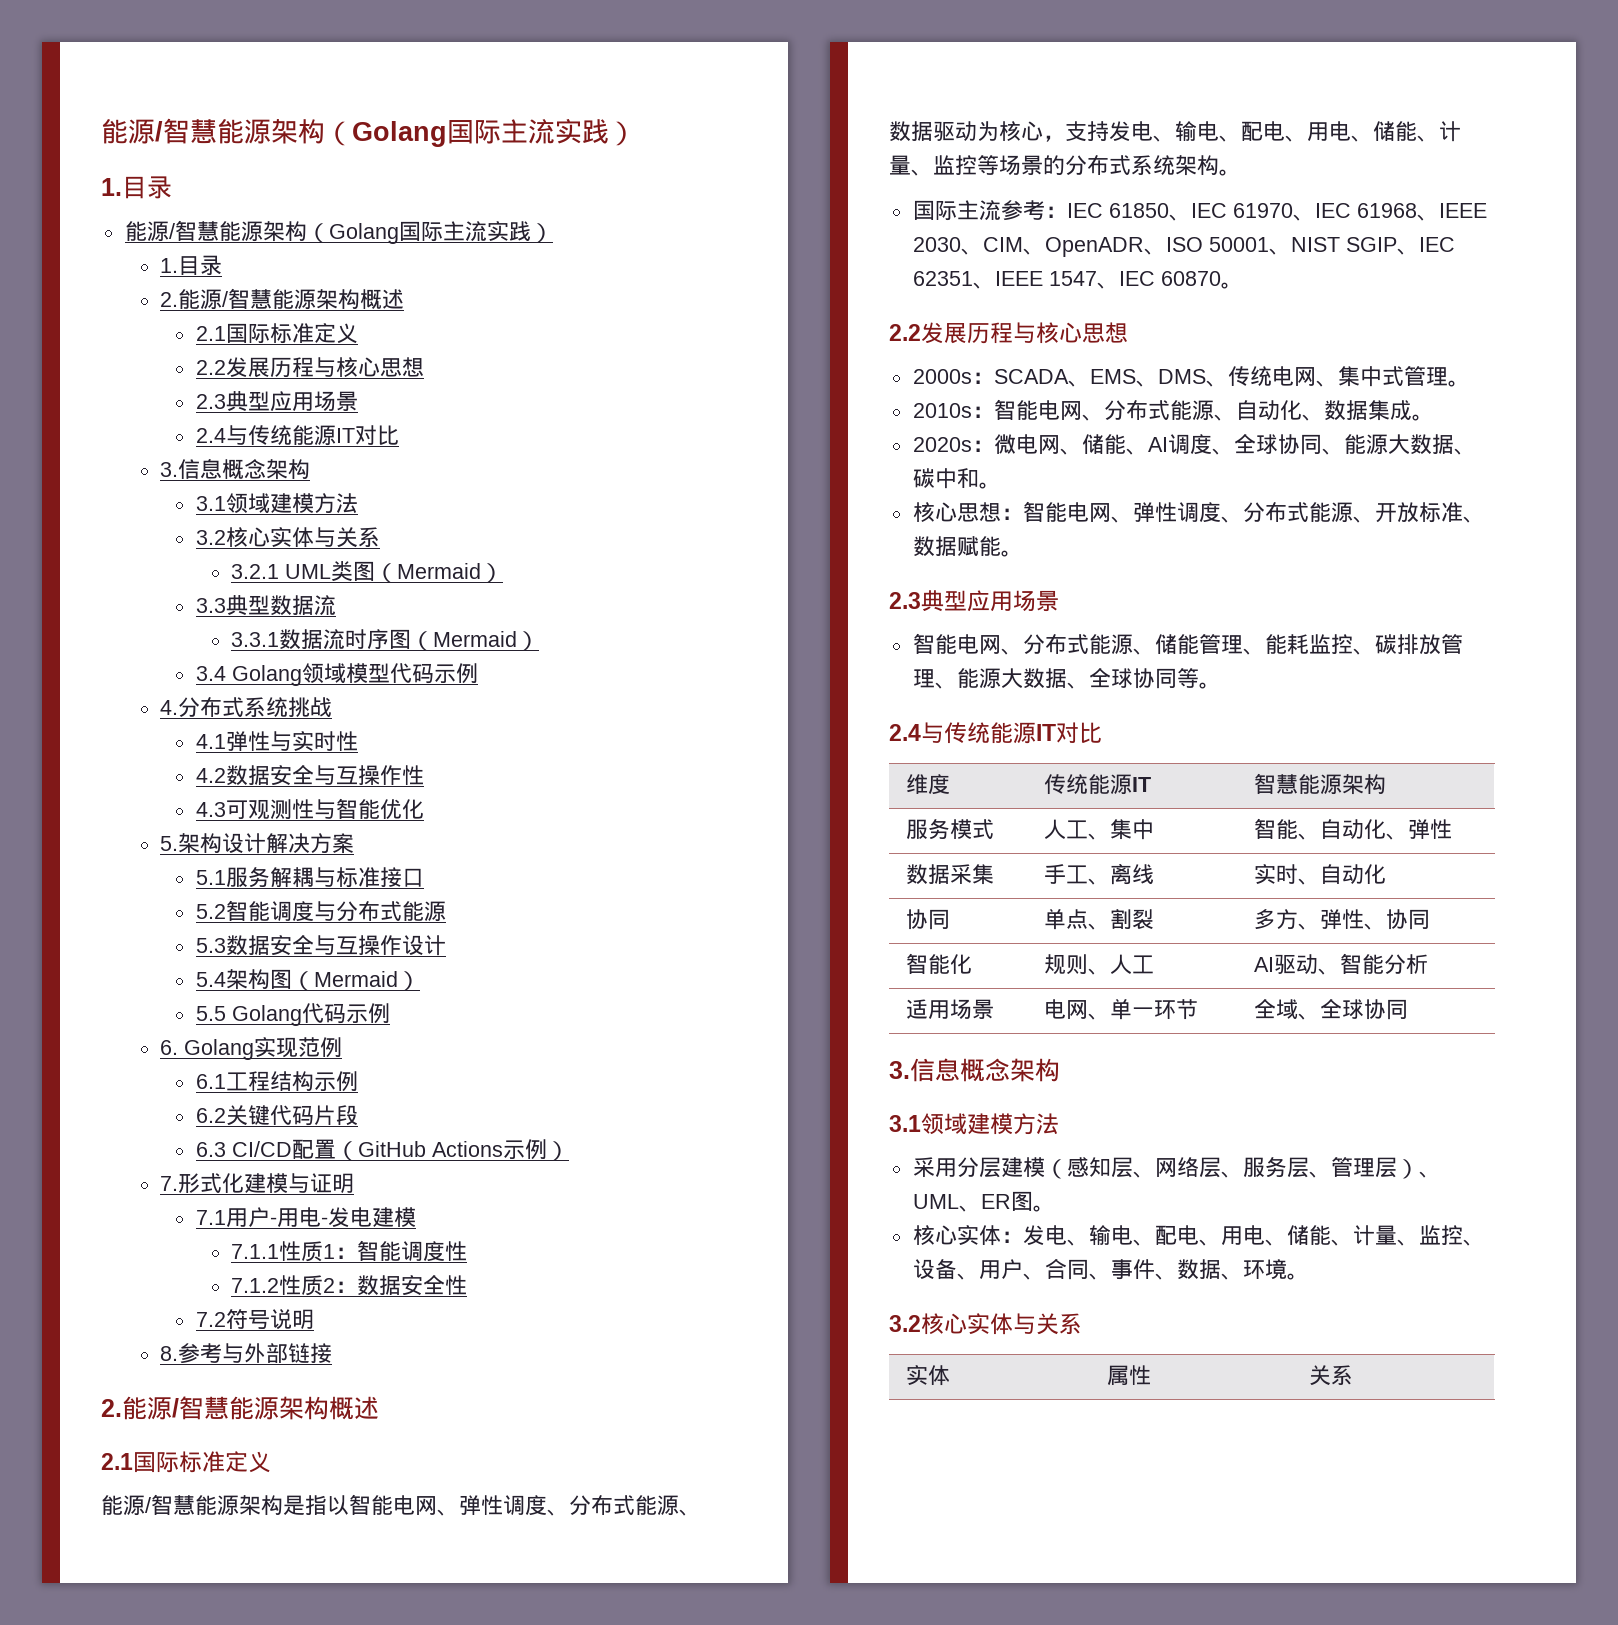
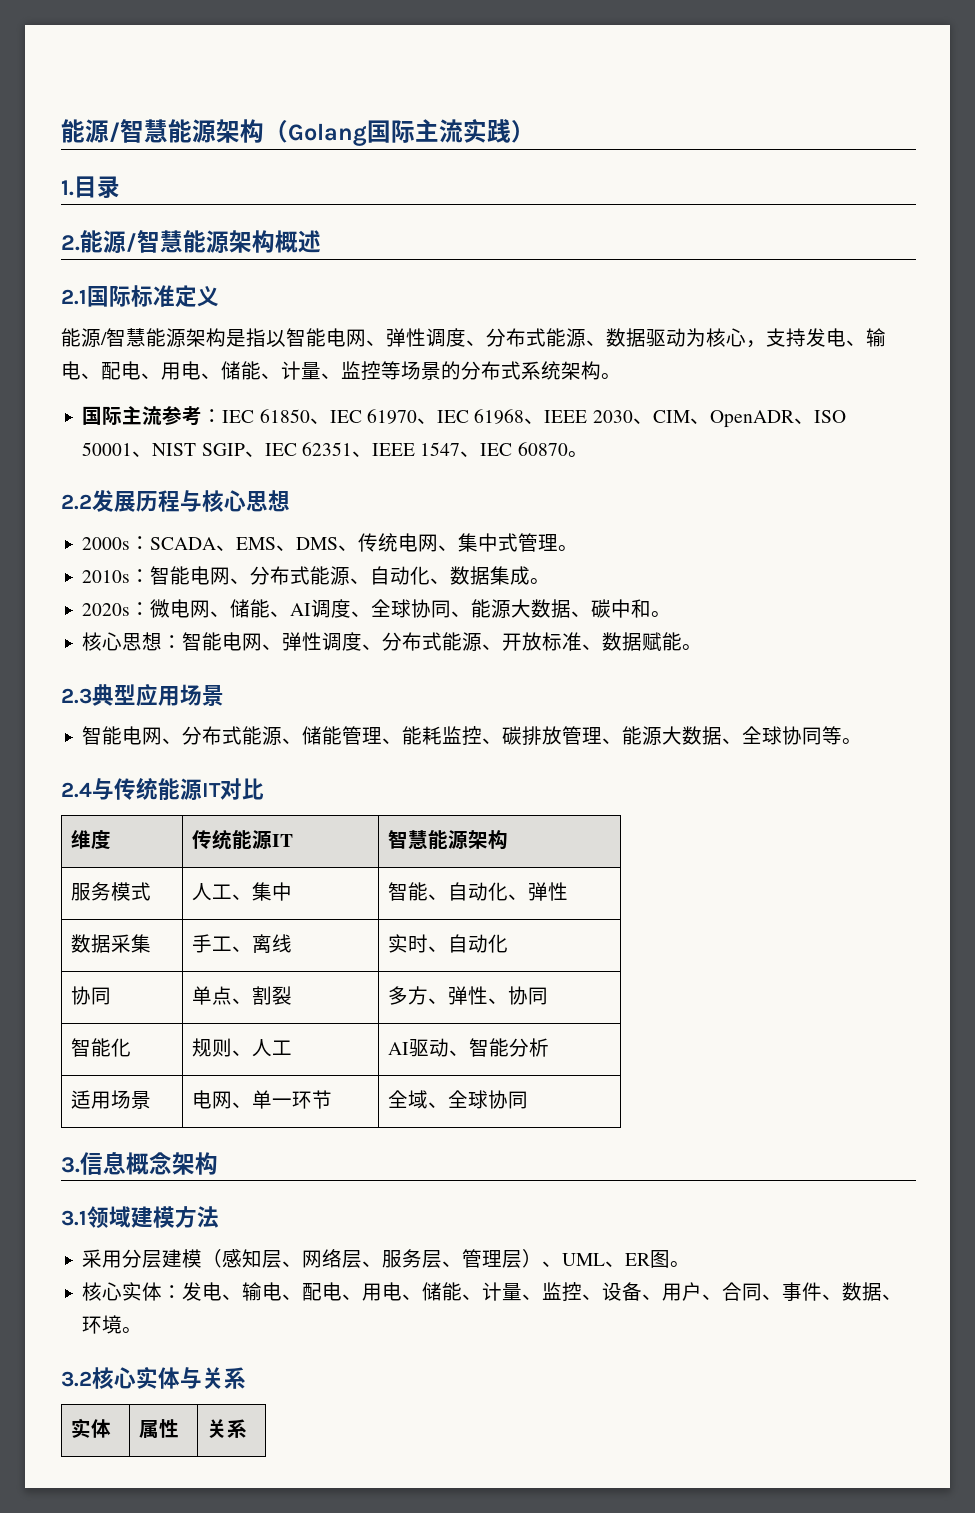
[124,220,553,244] [160,255,223,276] [160,288,405,310] [195,323,358,344] [195,357,424,378] [195,391,358,412] [195,425,399,446] [160,458,311,480] [195,493,358,514] [195,527,380,548] [231,561,504,583] [195,595,336,616] [231,629,540,651] [195,663,478,686] [160,697,333,718] [195,731,358,751] [195,765,424,786] [195,798,424,820] [160,833,355,854] [195,867,424,888] [195,900,446,922] [195,935,446,956] [195,969,420,991] [195,1003,390,1026] [160,1037,343,1060] [195,1071,358,1092] [195,1105,358,1126] [195,1139,569,1161] [160,1173,355,1193] [195,1207,416,1227] [231,1240,468,1262] [231,1275,468,1296] [195,1309,314,1330] [160,1343,333,1364] // 能源/智慧能源架构（Golang国际主流实践） // 1.目录 // 2.能源/智慧能源架构概述 // 2.1国际标准定义 // 2.2发展历程与核心思想 // 2.3典型应用场景 // 2.4与传统能源IT对比 // 3.信息概念架构 // 3.1领域建模方法 // 3.2核心实体与关系 // 3.2.1 UML类图（Mermaid） // 3.3典型数据流 // 3.3.1数据流时序图（Mermaid） // 3.4 Golang领域模型代码示例 // 4.分布式系统挑战 // 4.1弹性与实时性 // 4.2数据安全与互操作性 // 4.3可观测性与智能优化 // 5.架构设计解决方案 // 5.1服务解耦与标准接口 // 5.2智能调度与分布式能源 // 5.3数据安全与互操作设计 // 5.4架构图（Mermaid） // 5.5 Golang代码示例 // 6. Golang实现范例 // 6.1工程结构示例 // 6.2关键代码片段 // 6.3 CI/CD配置（GitHub Actions示例） // 7.形式化建模与证明 // 7.1用户-用电-发电建模 // 7.1.1性质1：智能调度性 // 7.1.2性质2：数据安全性 // 7.2符号说明 // 8.参考与外部链接 -> (120, 187) none

